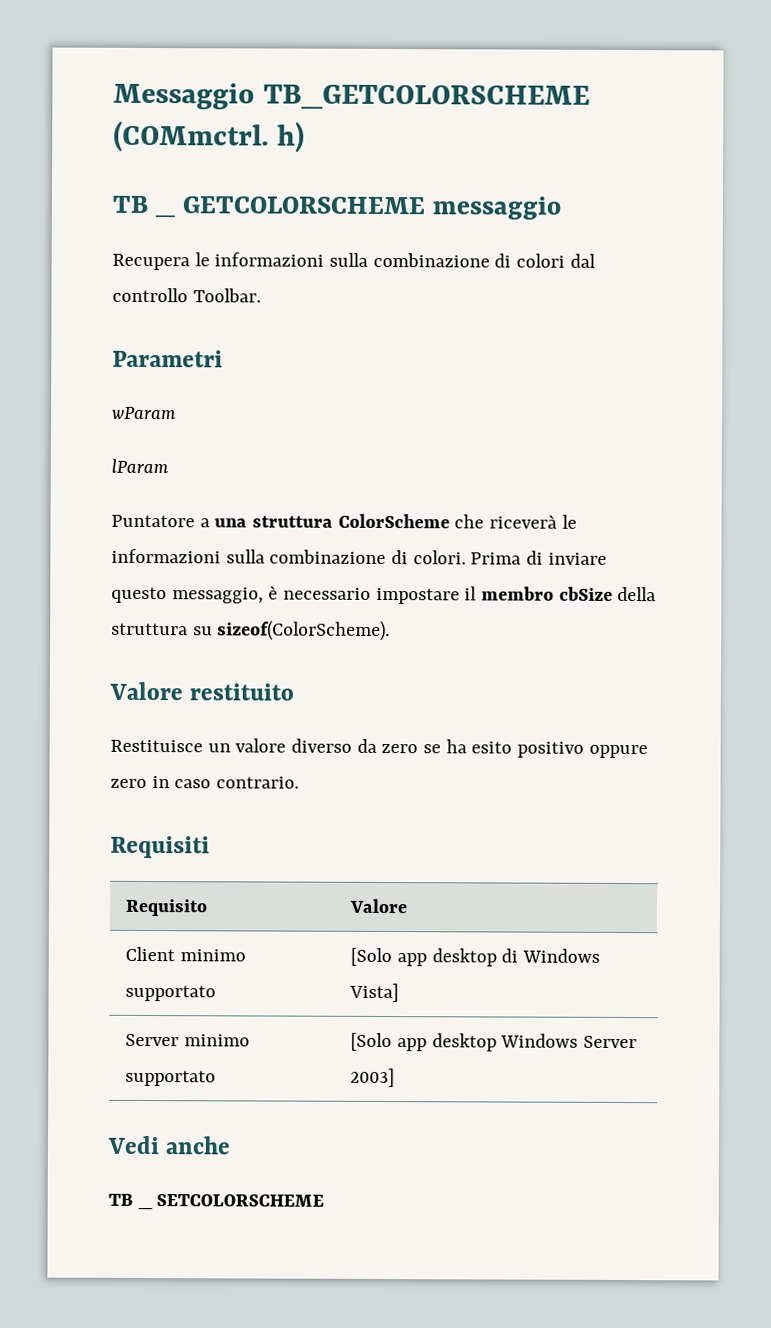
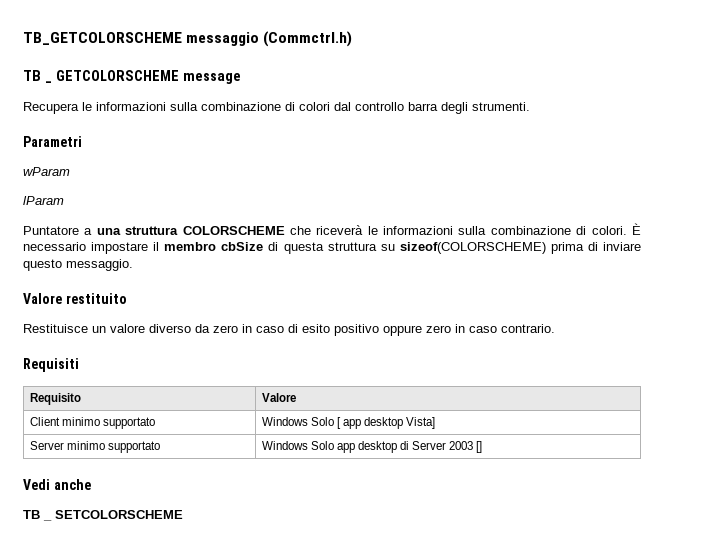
[113,82,590,110] [113,120,305,153] Messaggio TB_GETCOLORSCHEME (COMmctrl. h) -> [23,31,353,47] TB_GETCOLORSCHEME messaggio (Commctrl.h)
[431,196,561,220] messaggio -> [182,73,241,84] message
[192,288,261,303] Toolbar. -> [408,102,530,114] barra degli strumenti.
[337,513,450,529] ColorScheme -> [182,226,285,235] COLORSCHEME
[470,550,607,565] [111,585,279,604] Prima di inviare questo messaggio, è -> [631,223,641,235] È
[617,586,657,602] [111,620,391,642] della struttura su sizeof(ColorScheme). -> [268,242,642,254] [23,259,133,271] di questa struttura su sizeof(COLORSCHEME) prima di inviare questo messaggio.
[423,739,467,754] se ha -> [242,324,298,333] in caso di
[350,947,600,967] [Solo app desktop di Windows -> [261,417,404,429] Windows Solo [ app desktop
[350,1032,637,1052] [350,1067,396,1088] [Solo app desktop Windows Server 2003] -> [261,441,483,453] Windows Solo app desktop di Server 2003 []

